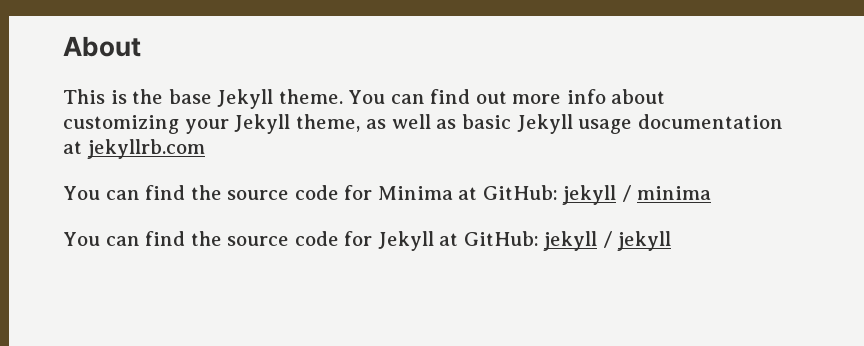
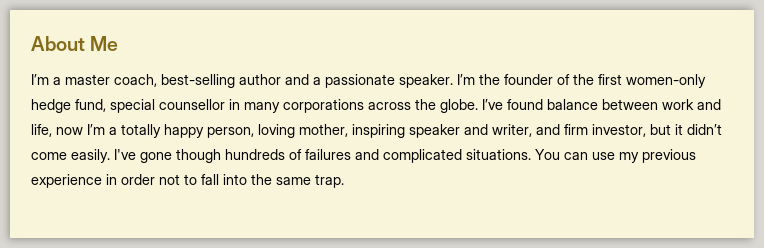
[63,89,666,109] [63,114,783,134] [63,139,205,159] [63,185,712,205] [63,231,672,251] // This is the base Jekyll theme. You can find out more info about customizing your Jekyll theme, as well as basic Jekyll usage documentation at jekyllrb.com // You can find the source code for Minima at GitHub: jekyll / minima // You can find the source code for Jekyll at GitHub: jekyll / jekyll -> [90,36,119,51] [31,74,706,88] [31,99,721,113] [31,124,722,138] [31,149,696,163] [31,174,344,188] Me // I’m a master coach, best-selling author and a passionate speaker. I’m the founder of the first women-only hedge fund, special counsellor in many corporations across the globe. I’ve found balance between work and life, now I’m a totally happy person, loving mother, inspiring speaker and writer, and firm investor, but it didn’t come easily. I've gone though hundreds of failures and complicated situations. You can use my previous experience in order not to fall into the same trap.

